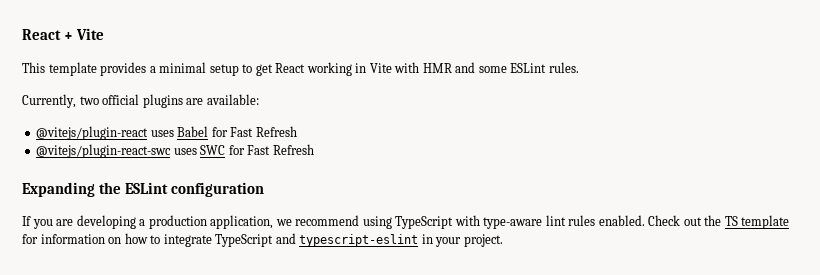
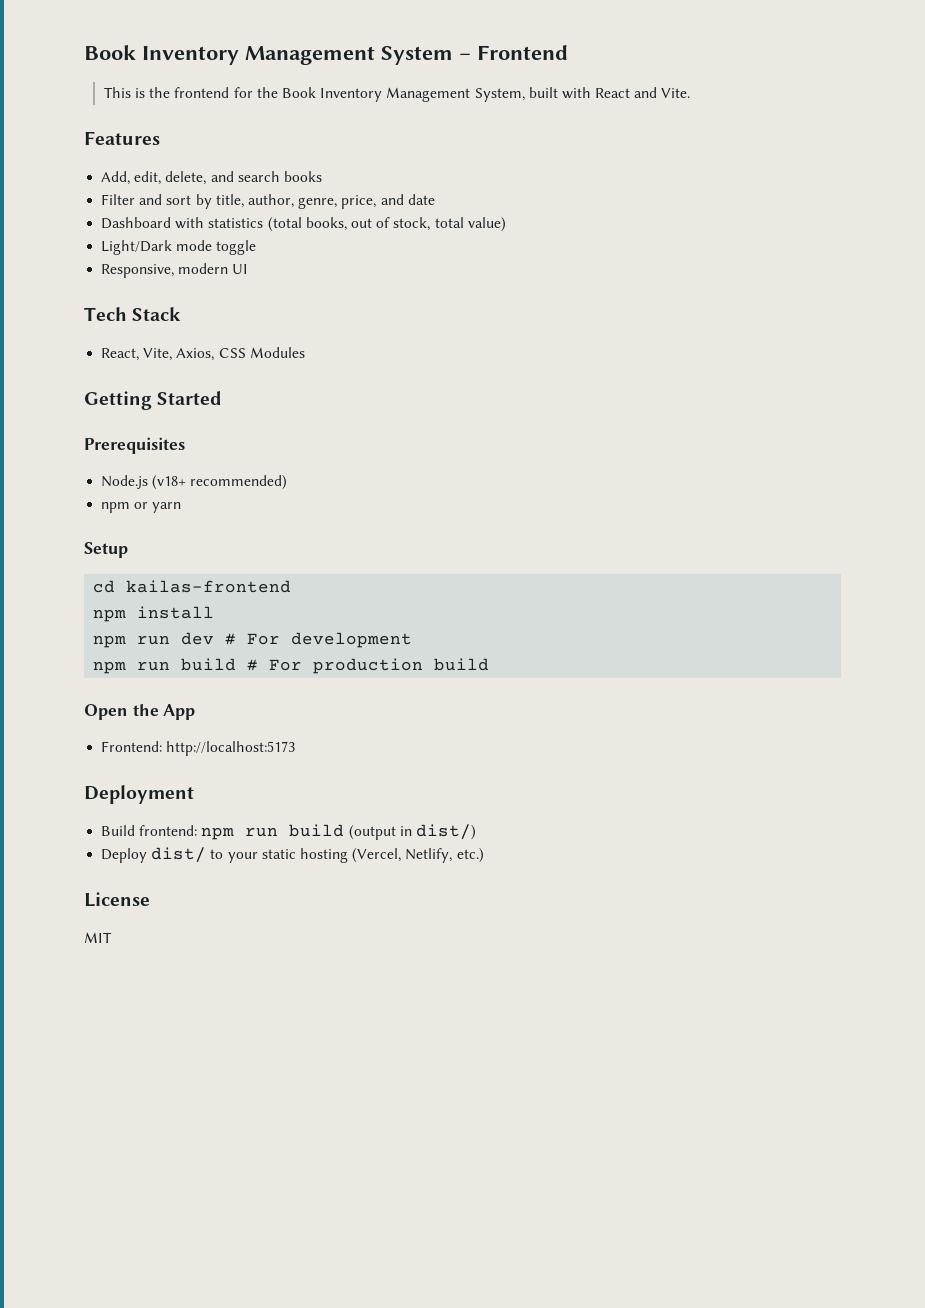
[22,28,105,40] [22,62,579,76] [22,94,259,108] [36,126,297,140] [36,144,314,158] [22,182,264,197] [22,215,790,229] [22,233,503,247] React + Vite // This template provides a minimal setup to get React working in Vite with HMR and some ESLint rules. // Currently, two official plugins are available: // @vitejs/plugin-react uses Babel for Fast Refresh // @vitejs/plugin-react-swc uses SWC for Fast Refresh // Expanding the ESLint configuration // If you are developing a production application, we recommend using TypeScript with type-aware lint rules enabled. Check out the TS template for information on how to integrate TypeScript and typescript-eslint in your project. -> [84,45,568,65] [103,87,691,102] [84,131,160,145] [101,171,322,185] [101,194,435,209] [101,217,506,232] [101,240,257,255] [101,263,249,278] [84,307,182,321] [101,347,305,361] [84,391,223,410] [84,437,185,454] [101,475,288,490] [101,502,182,513] [84,542,128,558] [93,580,292,593] [93,606,215,622] [93,632,413,648] [93,658,490,674] [84,704,196,720] [101,741,296,756] [84,785,194,804] [101,824,476,840] [101,847,484,863] [84,892,150,907] [84,932,112,943] Book Inventory Management System – Frontend // This is the frontend for the Book Inventory Management System, built with React and Vite. // Features // Add, edit, delete, and search books // Filter and sort by title, author, genre, price, and date // Dashboard with statistics (total books, out of stock, total value) // Light/Dark mode toggle // Responsive, modern UI // Tech Stack // React, Vite, Axios, CSS Modules // Getting Started // Prerequisites // Node.js (v18+ recommended) // npm or yarn // Setup // cd kailas-frontend // npm install // npm run dev # For development // npm run build # For production build // Open the App // Frontend: http://localhost:5173 // Deployment // Build frontend: npm run build (output in dist/) // Deploy dist/ to your static hosting (Vercel, Netlify, etc.) // License // MIT

